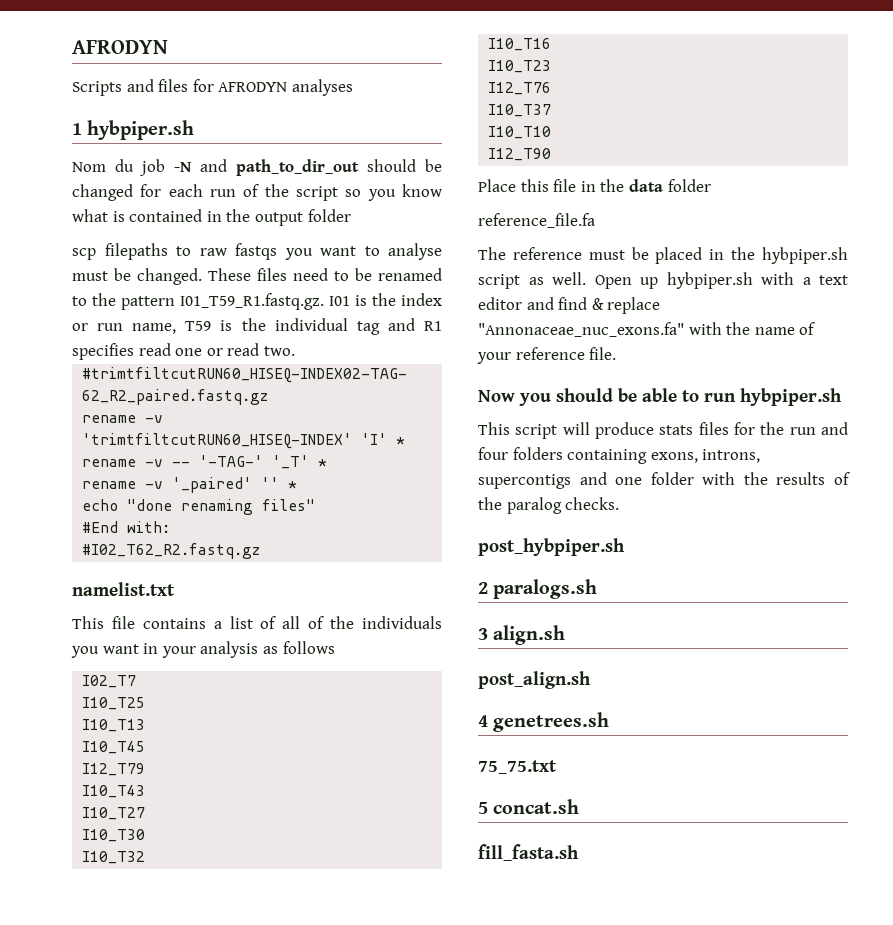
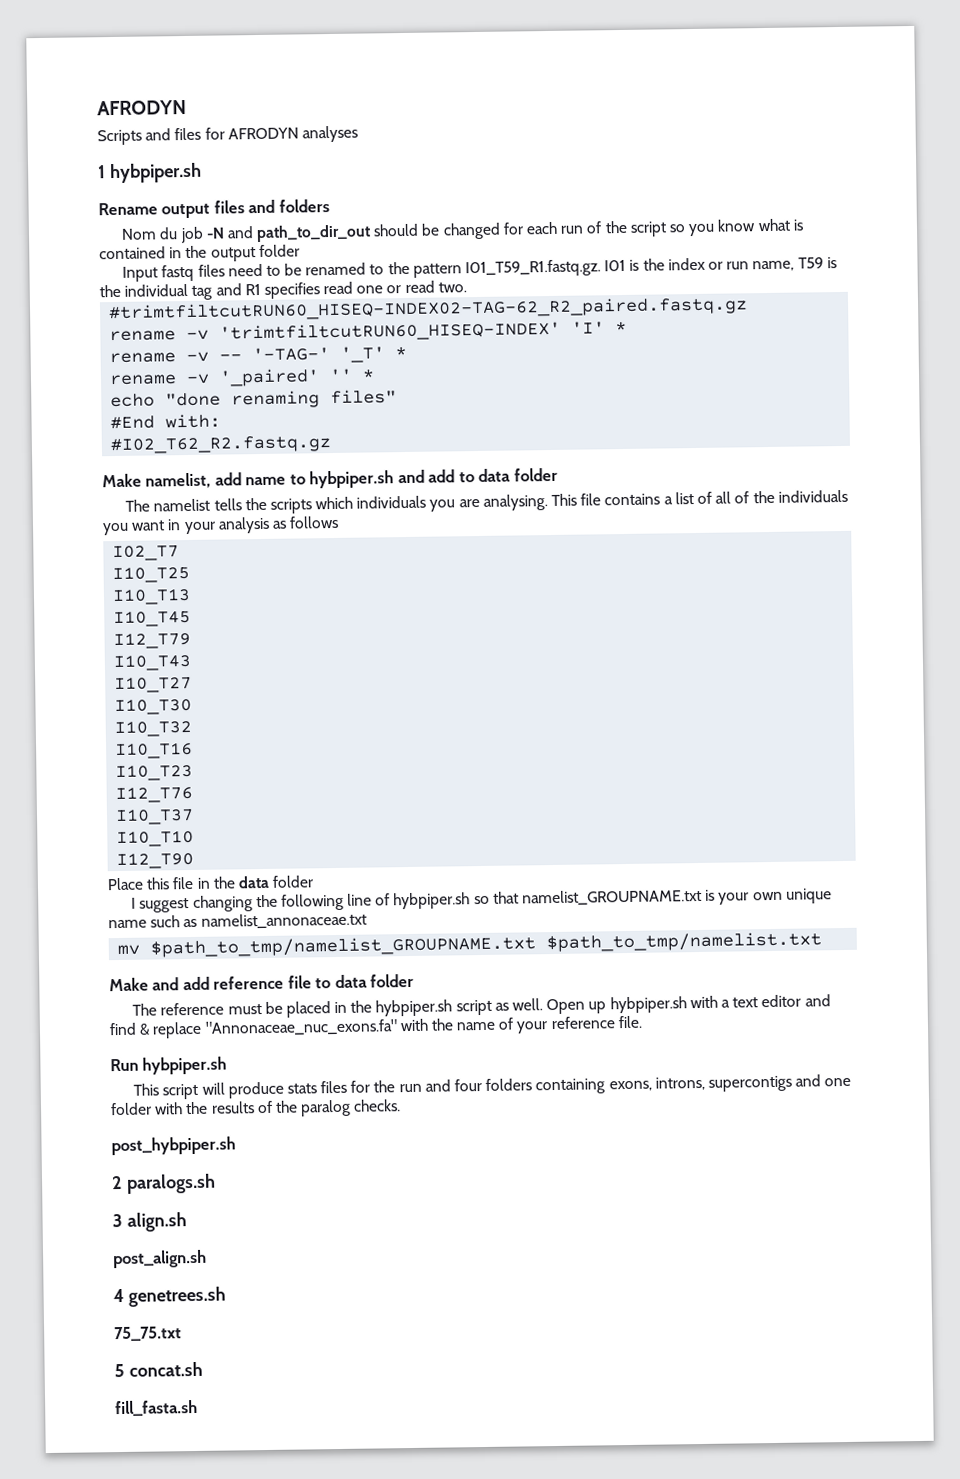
(195, 130) none -> [98,199,330,219] // Rename output files and folders
[72,243,442,260] [72,268,251,285] scp filepaths to raw fastqs you want to analyse must be changed. These -> [122,264,195,282] Input fastq
[72,582,175,596] namelist.txt // -> [102,467,558,489] [125,494,548,514] Make namelist, add name to hybpiper.sh and add to data folder // The namelist tells the scripts which individuals you are analysing.
[478,213,595,228] reference_file.fa -> [131,888,832,913] [108,912,367,929] [117,931,823,958] [109,973,415,992] I suggest changing the following line of hybpiper.sh so that namelist_GROUPNAME.txt is your own unique name such as namelist_annonaceae.txt // mv $path_to_tmp/namelist_GROUPNAME.txt $path_to_tmp/namelist.txt // Make and add reference file to data folder
[478,388,736,406] Now you should be able to run -> [110,1058,139,1072] Run

